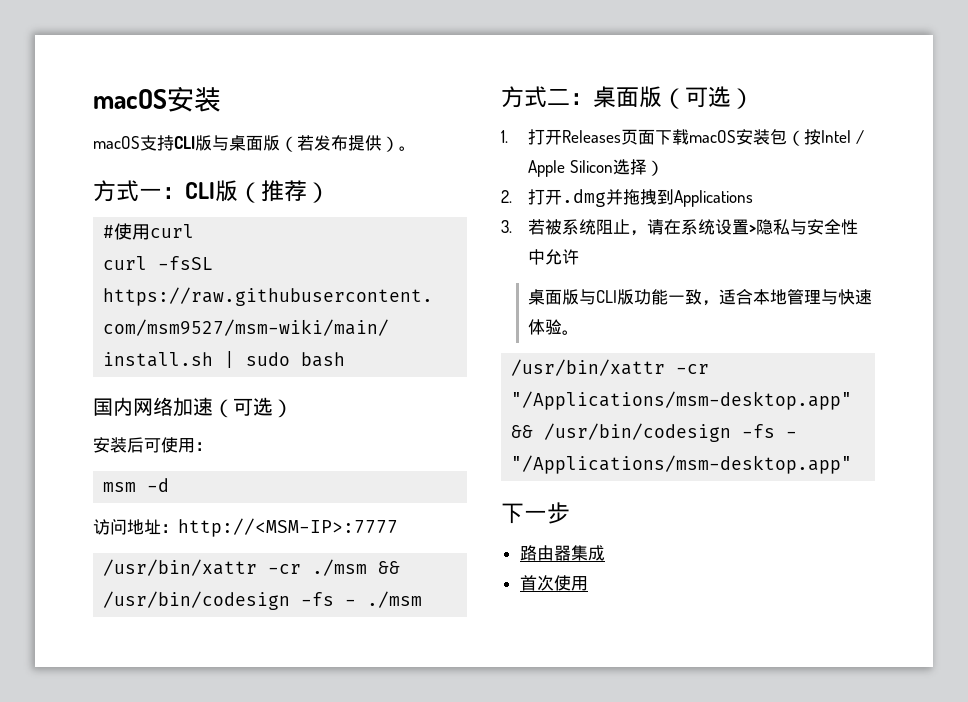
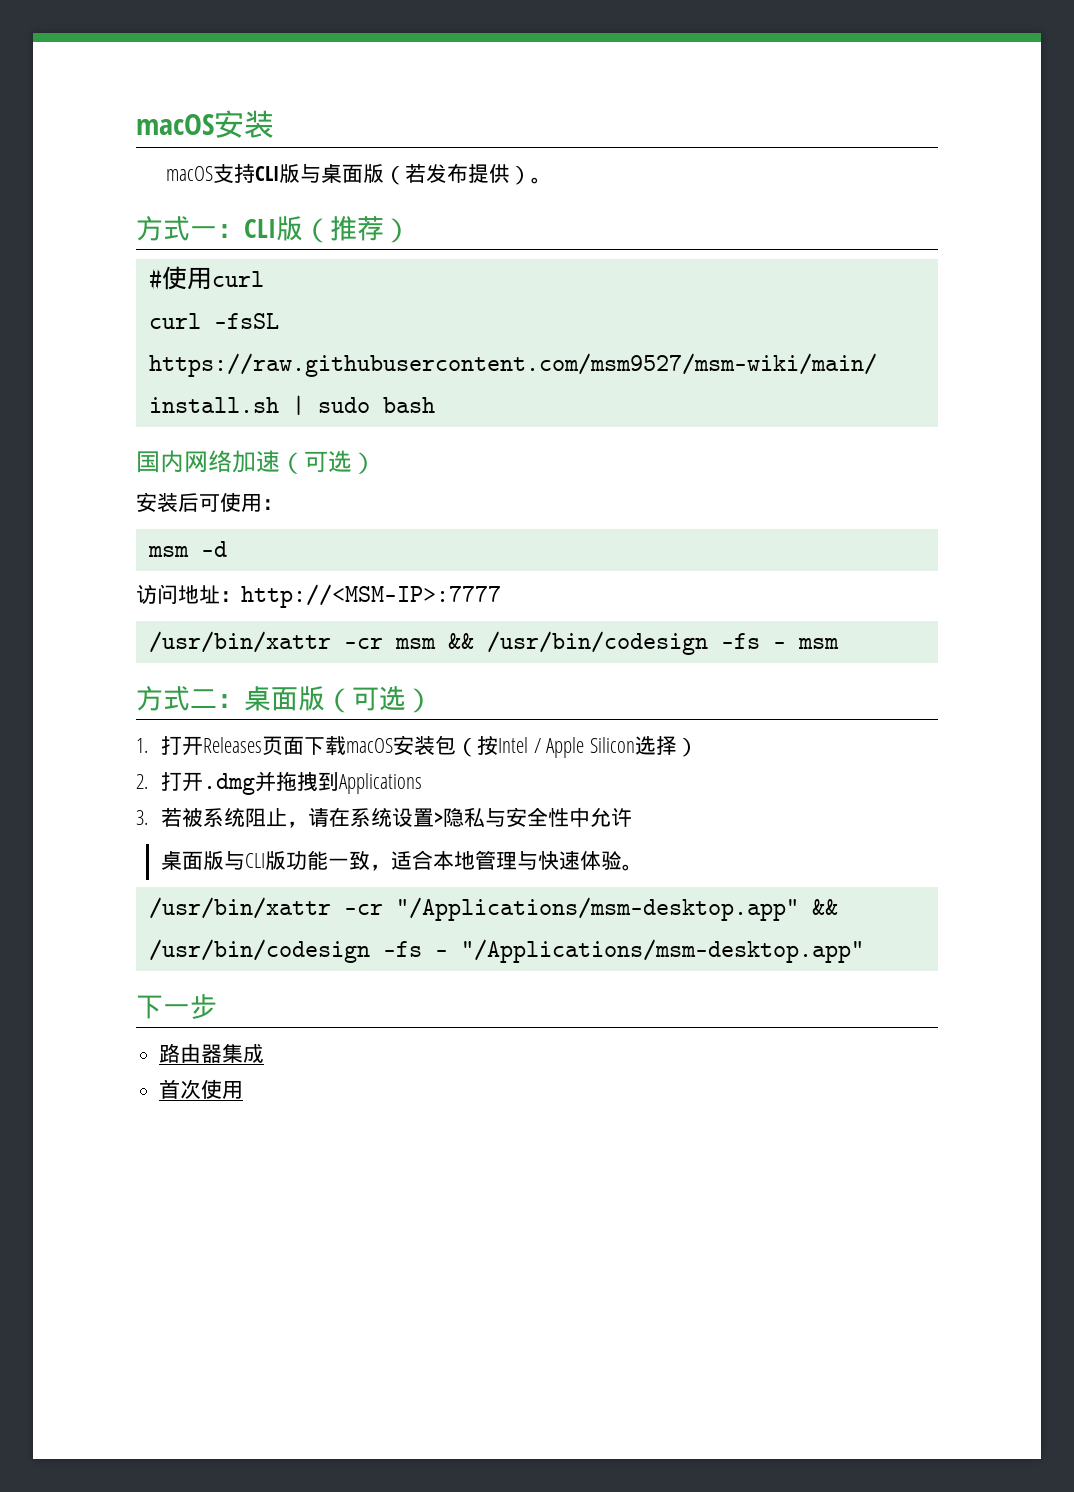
[312,559,401,576] [103,591,423,610] ./msm && /usr/bin/codesign -fs - ./msm -> [394,631,839,655] msm && /usr/bin/codesign -fs - msm

